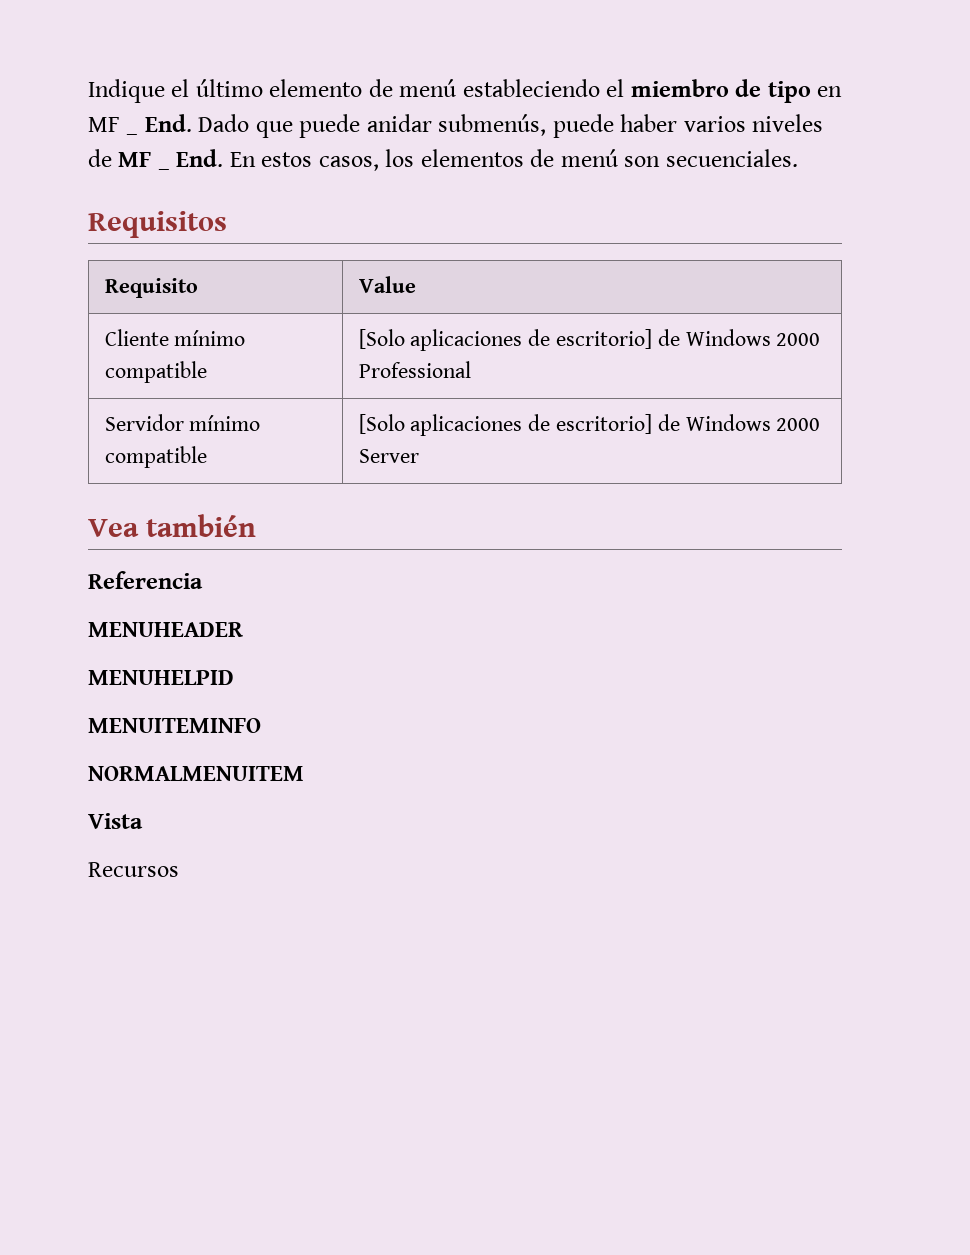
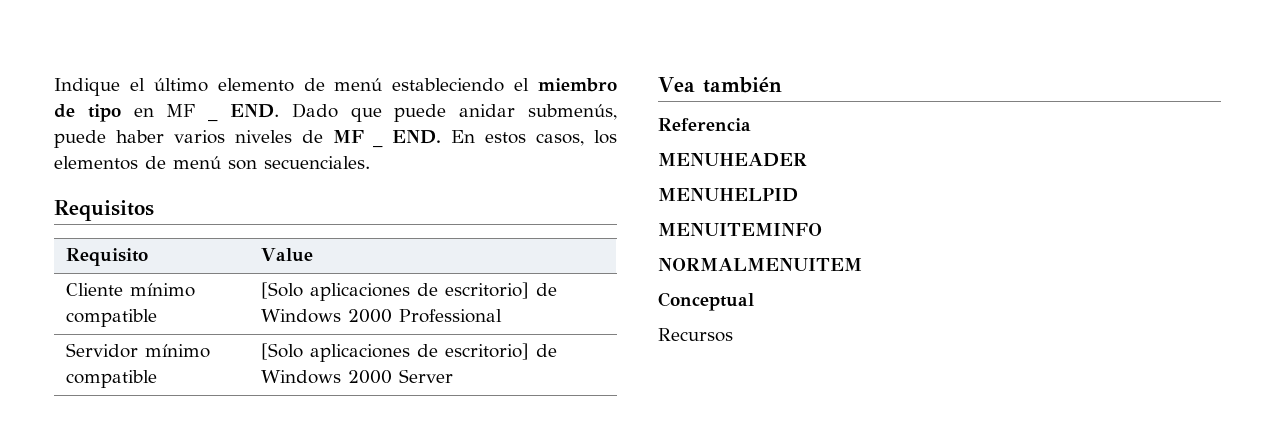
[144,114,192,132] End. -> [230,104,279,118] END.
[176,149,224,167] End. -> [392,130,442,144] END.
[88,813,143,829] Vista -> [658,292,754,311] Conceptual

